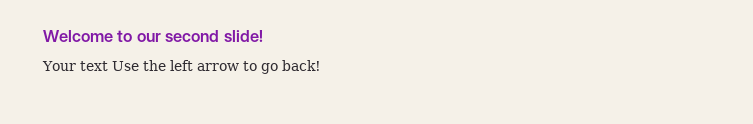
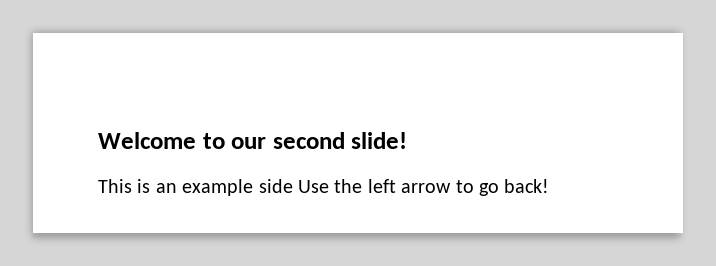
[42,61,108,71] Your text -> [98,179,293,196] This is an example side

